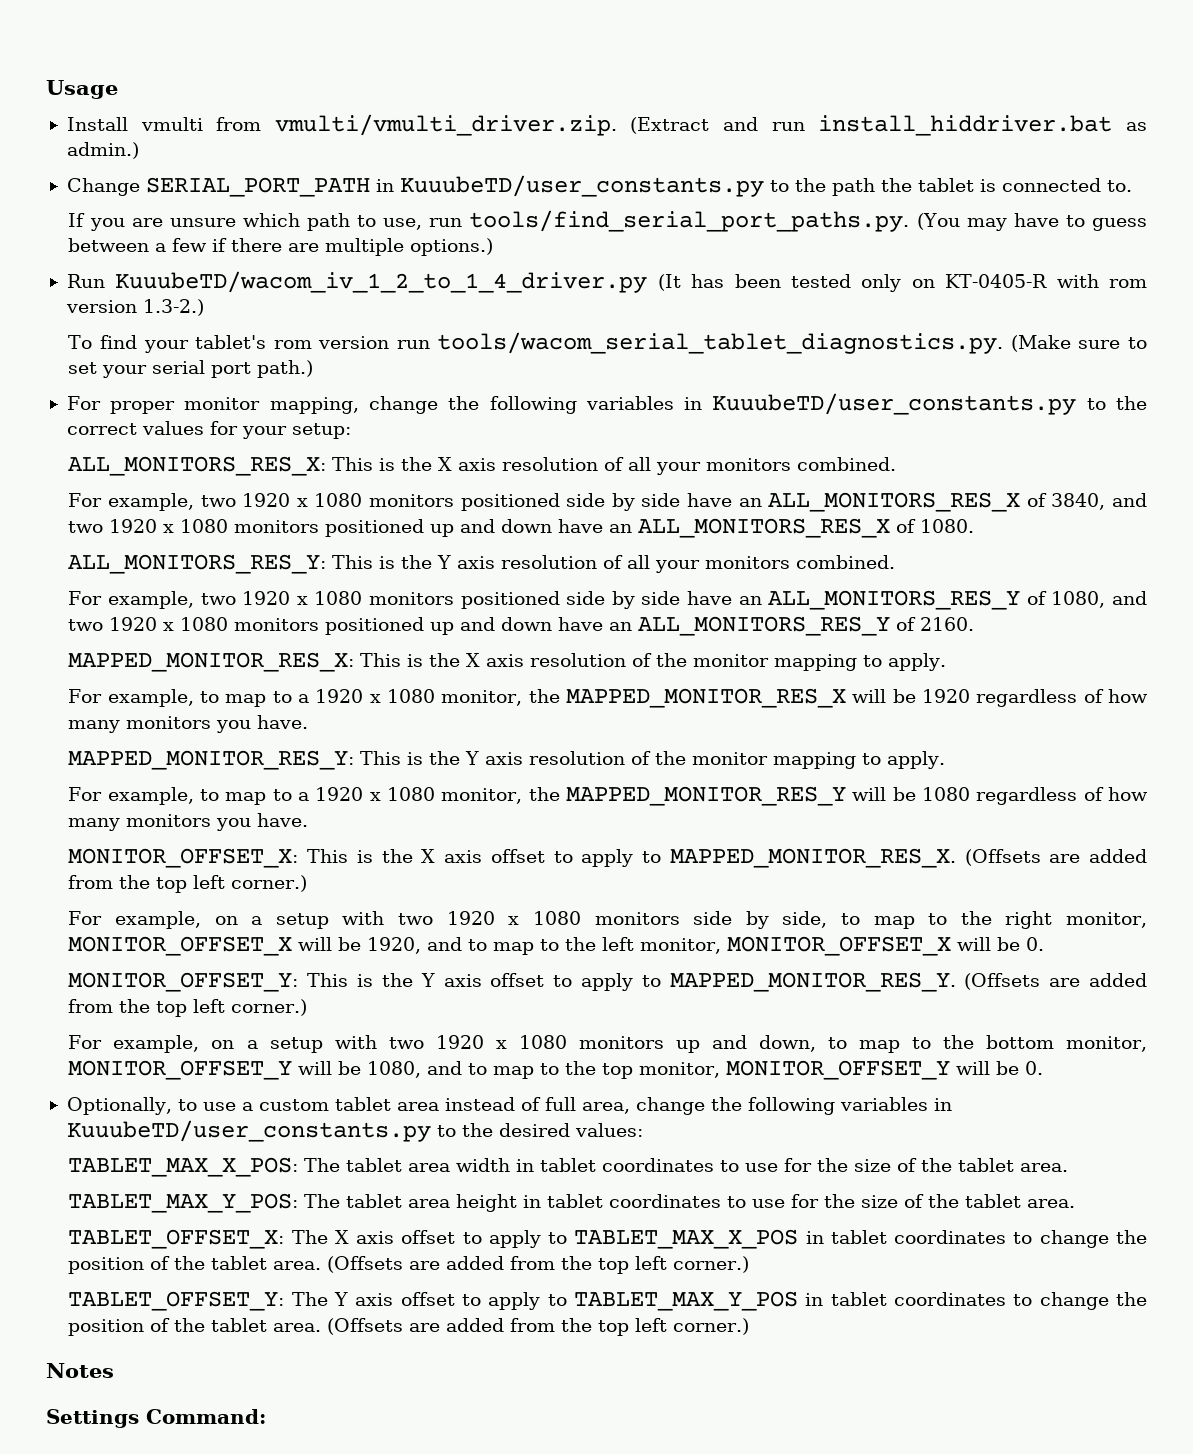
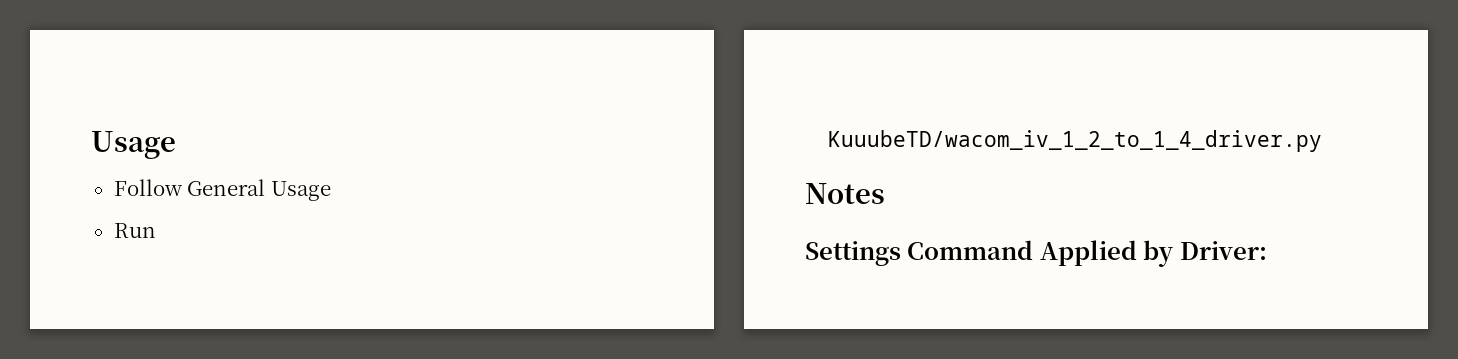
[46,80,118,99] [66,114,1148,136] [66,142,139,159] [66,175,1132,197] [68,210,1147,232] [68,238,494,256] [66,271,1148,293] [65,299,204,316] [68,332,1147,354] [68,360,314,378] [66,393,1147,415] [66,421,351,439] [68,456,897,476] [68,492,1148,512] [68,518,975,538] [68,554,896,574] [68,590,1148,610] [68,616,975,636] [68,652,947,672] [68,688,1148,708] [68,715,309,733] [68,750,946,770] [68,786,1148,806] [68,813,309,831] [68,848,1147,868] [68,875,308,893] [68,911,1148,929] [68,936,1045,956] [68,972,1147,992] [68,999,308,1017] [68,1035,1148,1053] [68,1060,1044,1080] [66,1097,952,1115] [66,1120,643,1142] [68,1157,1069,1177] [68,1193,1076,1213] [68,1229,1147,1249] [68,1256,750,1274] [68,1291,1148,1311] [68,1318,750,1336] [46,1363,114,1378] [46,1409,266,1428] Usage // Install vmulti from vmulti/vmulti_driver.zip. (Extract and run install_hiddriver.bat as admin.) // Change SERIAL_PORT_PATH in KuuubeTD/user_constants.py to the path the tablet is connected to. // If you are unsure which path to use, run tools/find_serial_port_paths.py. (You may have to guess between a few if there are multiple options.) // Run KuuubeTD/wacom_iv_1_2_to_1_4_driver.py (It has been tested only on KT-0405-R with rom version 1.3-2.) // To find your tablet's rom version run tools/wacom_serial_tablet_diagnostics.py. (Make sure to set your serial port path.) // For proper monitor mapping, change the following variables in KuuubeTD/user_constants.py to the correct values for your setup: // ALL_MONITORS_RES_X: This is the X axis resolution of all your monitors combined. // For example, two 1920 x 1080 monitors positioned side by side have an ALL_MONITORS_RES_X of 3840, and two 1920 x 1080 monitors positioned up and down have an ALL_MONITORS_RES_X of 1080. // ALL_MONITORS_RES_Y: This is the Y axis resolution of all your monitors combined. // For example, two 1920 x 1080 monitors positioned side by side have an ALL_MONITORS_RES_Y of 1080, and two 1920 x 1080 monitors positioned up and down have an ALL_MONITORS_RES_Y of 2160. // MAPPED_MONITOR_RES_X: This is the X axis resolution of the monitor mapping to apply. // For example, to map to a 1920 x 1080 monitor, the MAPPED_MONITOR_RES_X will be 1920 regardless of how many monitors you have. // MAPPED_MONITOR_RES_Y: This is the Y axis resolution of the monitor mapping to apply. // For example, to map to a 1920 x 1080 monitor, the MAPPED_MONITOR_RES_Y will be 1080 regardless of how many monitors you have. // MONITOR_OFFSET_X: This is the X axis offset to apply to MAPPED_MONITOR_RES_X. (Offsets are added from the top left corner.) // For example, on a setup with two 1920 x 1080 monitors side by side, to map to the right monitor, MONITOR_OFFSET_X will be 1920, and to map to the left monitor, MONITOR_OFFSET_X will be 0. // MONITOR_OFFSET_Y: This is the Y axis offset to apply to MAPPED_MONITOR_RES_Y. (Offsets are added from the top left corner.) // For example, on a setup with two 1920 x 1080 monitors up and down, to map to the bottom monitor, MONITOR_OFFSET_Y will be 1080, and to map to the top monitor, MONITOR_OFFSET_Y will be 0. // Optionally, to use a custom tablet area instead of full area, change the following variables in KuuubeTD/user_constants.py to the desired values: // TABLET_MAX_X_POS: The tablet area width in tablet coordinates to use for the size of the tablet area. // TABLET_MAX_Y_POS: The tablet area height in tablet coordinates to use for the size of the tablet area. // TABLET_OFFSET_X: The X axis offset to apply to TABLET_MAX_X_POS in tablet coordinates to change the position of the tablet area. (Offsets are added from the top left corner.) // TABLET_OFFSET_Y: The Y axis offset to apply to TABLET_MAX_Y_POS in tablet coordinates to change the position of the tablet area. (Offsets are added from the top left corner.) // Notes // Settings Command: -> [91,131,176,159] [113,179,331,201] [113,223,156,238] [827,130,1322,152] [805,183,885,204] [805,240,1267,267] Usage // Follow General Usage // Run KuuubeTD/wacom_iv_1_2_to_1_4_driver.py // Notes // Settings Command Applied by Driver:

